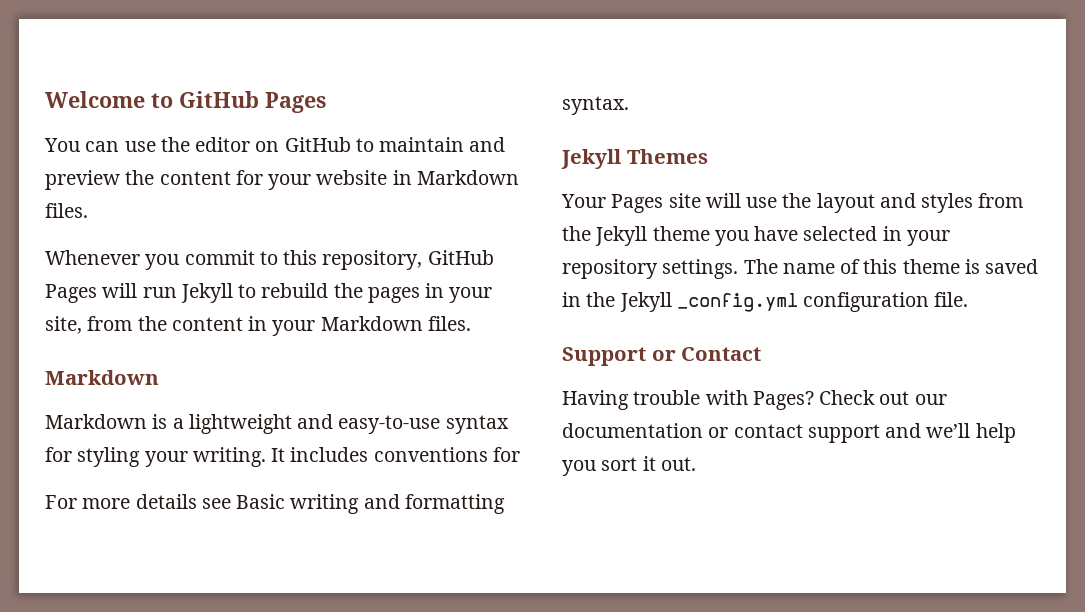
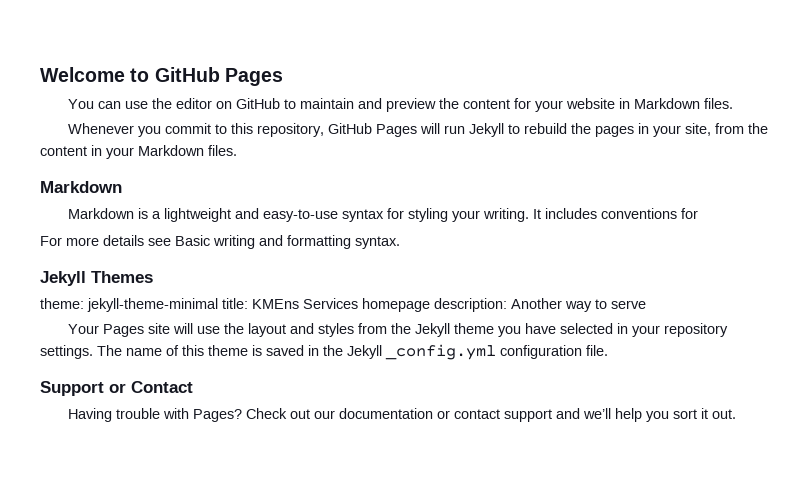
(708, 156) none -> [40,298,646,312] // theme: jekyll-theme-minimal title: KMEns Services homepage description: Another way to serve

